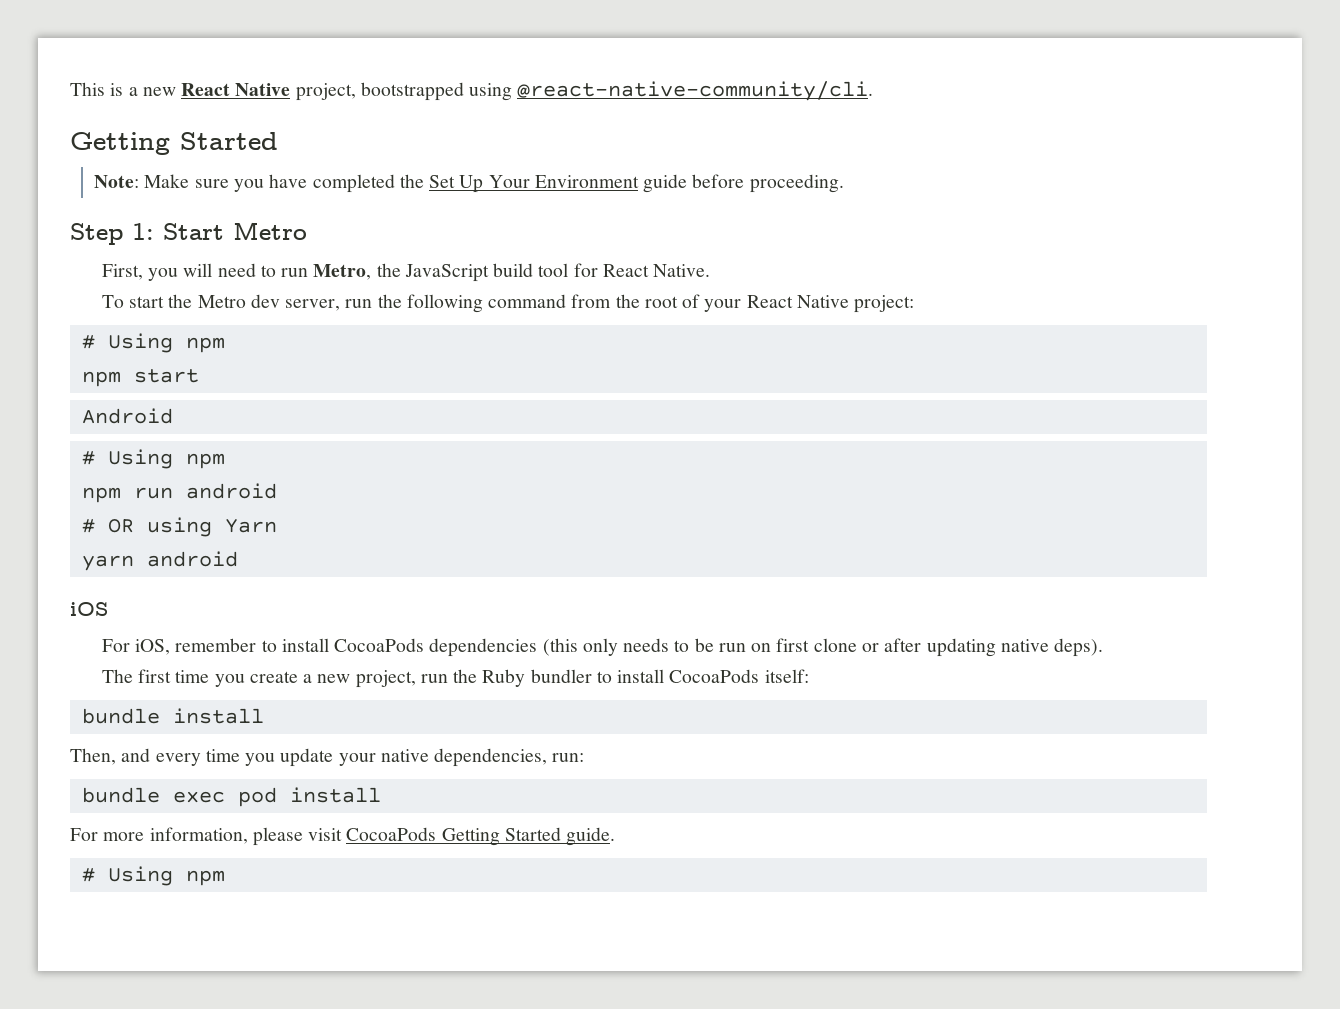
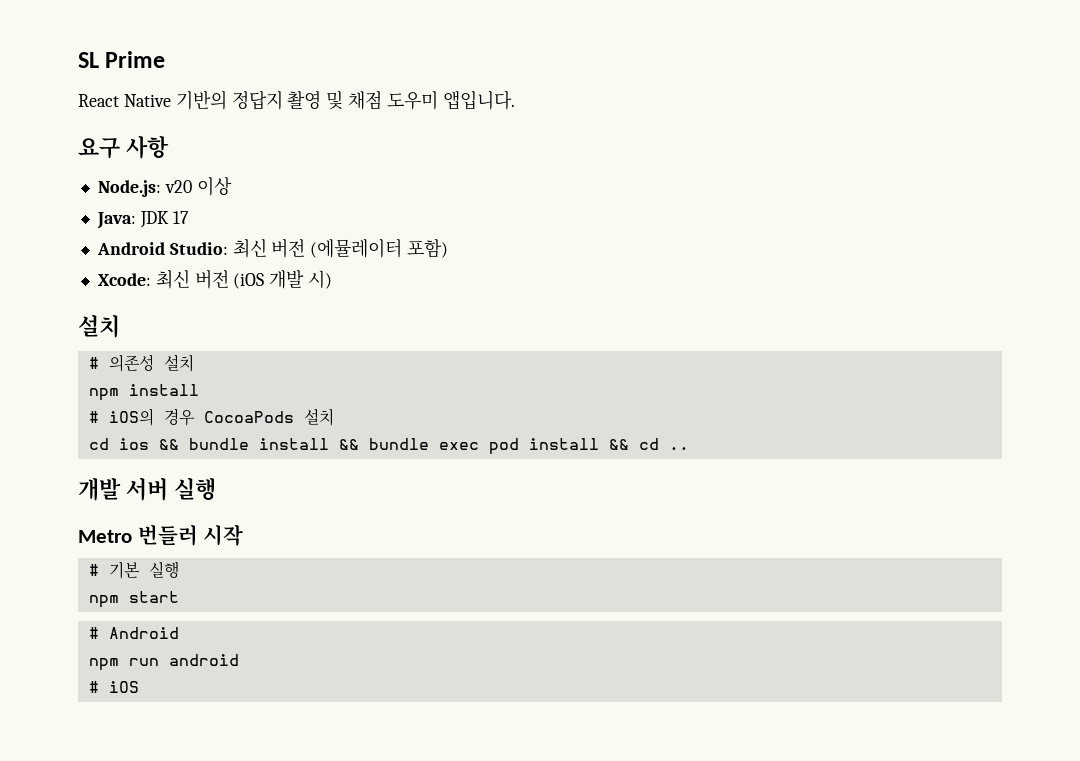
[70,81,874,101] [70,132,278,155] [94,174,844,193] [70,222,307,245] [101,263,711,282] [101,294,915,313] [81,333,225,353] This is a new React Native project, bootstrapped using @react-native-community/cli. // Getting Started // Note: Make sure you have completed the Set Up Your Environment guide before proceeding. // Step 1: Start Metro // First, you will need to run Metro, the JavaScript build tool for React Native. // To start the Metro dev server, run the following command from the root of your React Native project: // # Using npm -> [78,51,166,68] [78,90,515,110] [78,136,169,159] [97,177,232,197] [96,211,189,229] [96,238,449,258] [97,270,333,289] [78,315,120,338] [88,354,194,372] [88,384,199,401] [88,408,334,426] [88,438,689,455] [78,478,216,501] [78,524,244,546] [88,561,179,579] SL Prime // React Native 기반의 정답지 촬영 및 채점 도우미 앱입니다. // 요구 사항 // Node.js: v20 이상 // Java: JDK 17 // Android Studio: 최신 버전 (에뮬레이터 포함) // Xcode: 최신 버전 (iOS 개발 시) // 설치 // # 의존성 설치 // npm install // # iOS의 경우 CocoaPods 설치 // cd ios && bundle install && bundle exec pod install && cd .. // 개발 서버 실행 // Metro 번들러 시작 // # 기본 실행
[81,408,173,424] [81,449,225,469] Android // # Using npm -> [88,627,179,639] # Android
[107,517,277,537] [81,551,238,571] [70,602,108,616] [101,638,1104,657] [101,669,809,688] [81,708,264,724] [70,748,585,767] [81,787,381,807] [70,827,616,846] [81,866,225,886] OR using Yarn // yarn android // iOS // For iOS, remember to install CocoaPods dependencies (this only needs to be run on first clone or after updating native deps). // The first time you create a new project, run the Ruby bundler to install CocoaPods itself: // bundle install // Then, and every time you update your native dependencies, run: // bundle exec pod install // For more information, please visit CocoaPods Getting Started guide. // # Using npm -> [108,681,139,693] iOS

